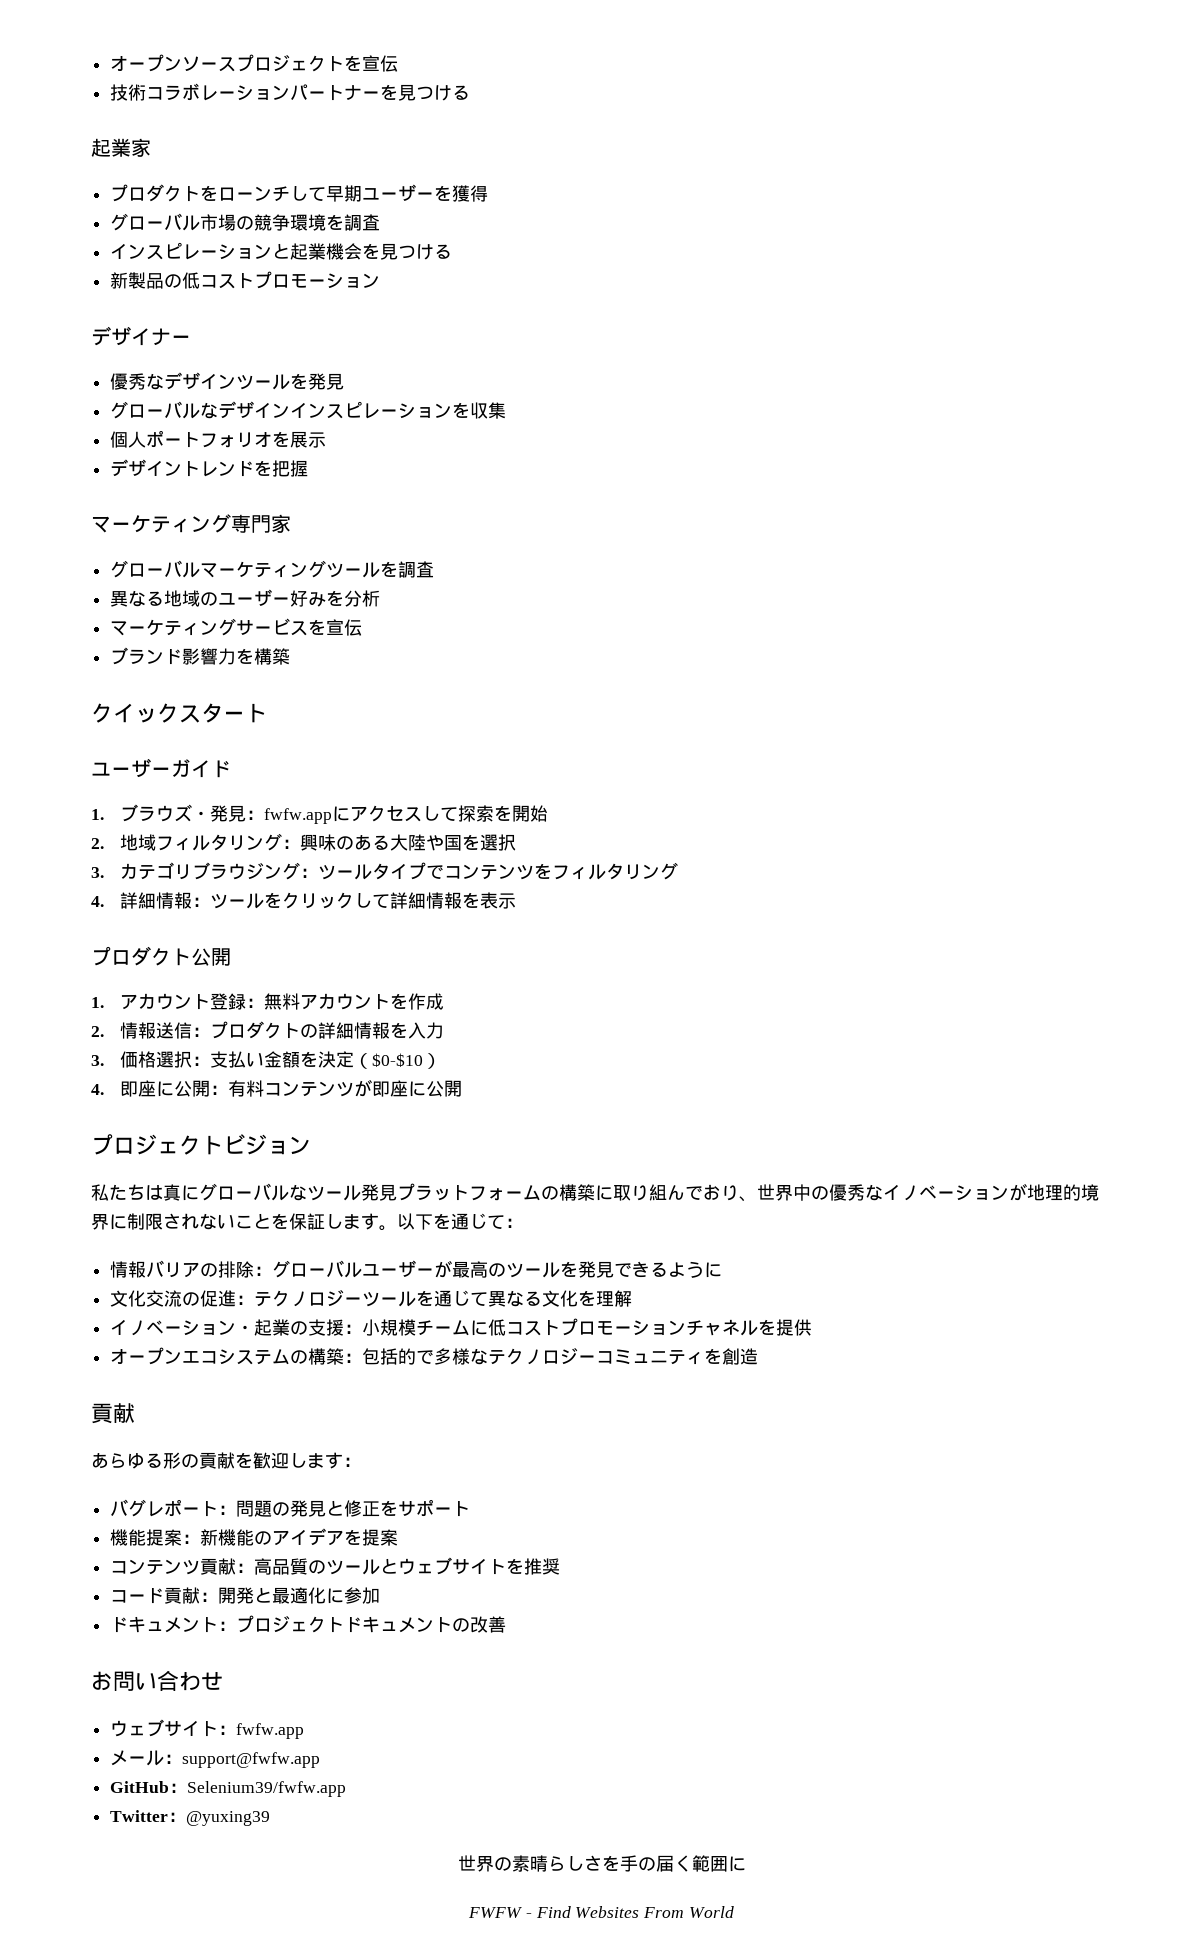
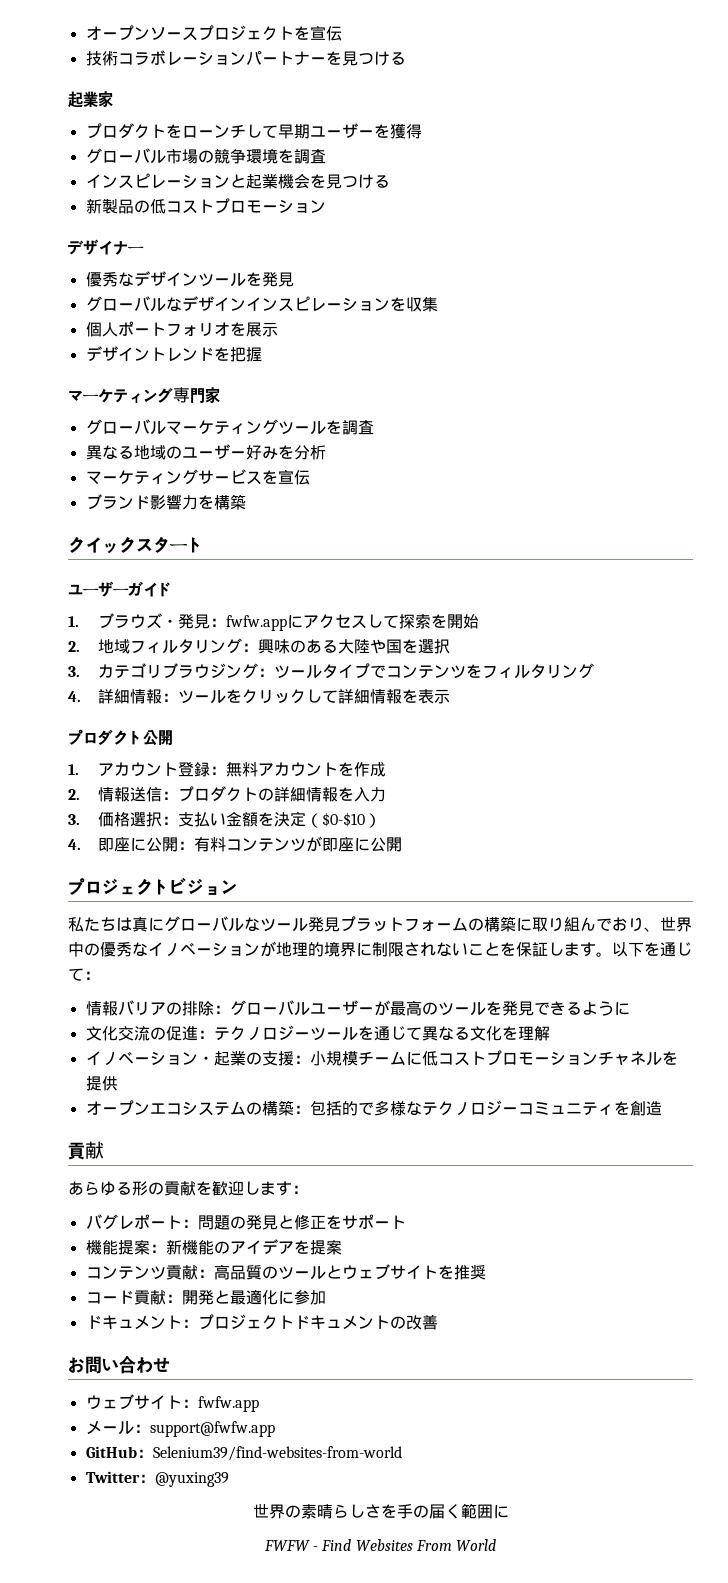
[187,1781,347,1797] Selenium39/fwfw.app -> [152,1446,402,1461] Selenium39/find-websites-from-world

